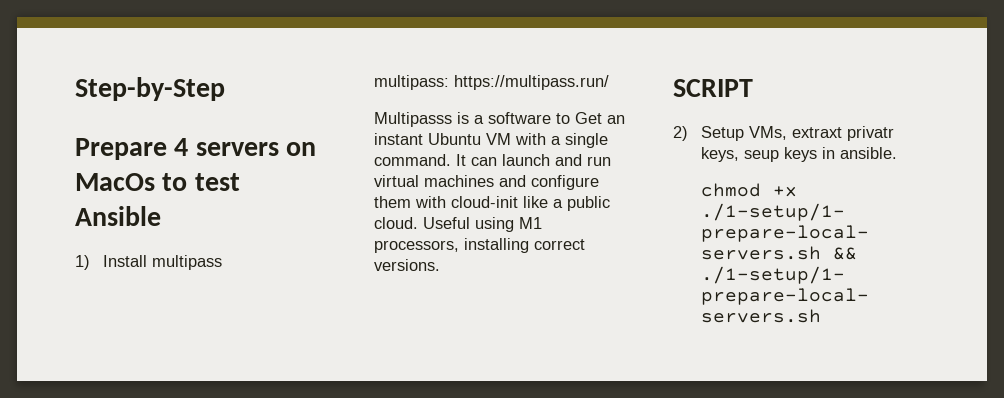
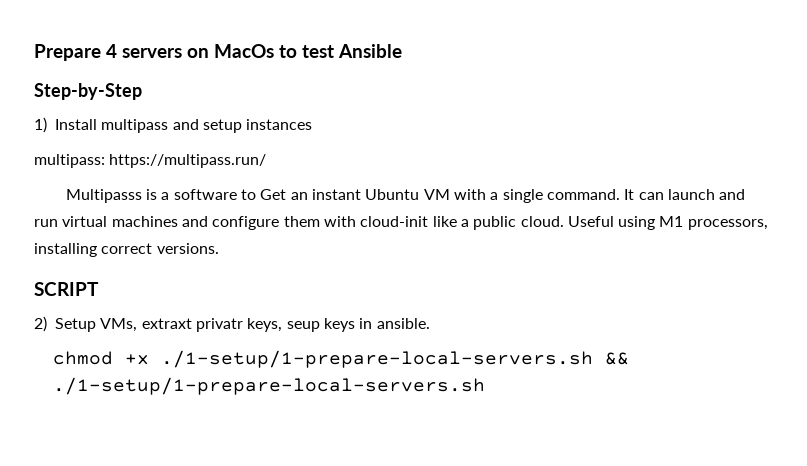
[75,77,225,101] Step-by-Step // -> (34, 52) none
(161, 216) none -> [34,83,142,100] // Step-by-Step
(222, 262) none -> [172,119,313,133] and setup instances

